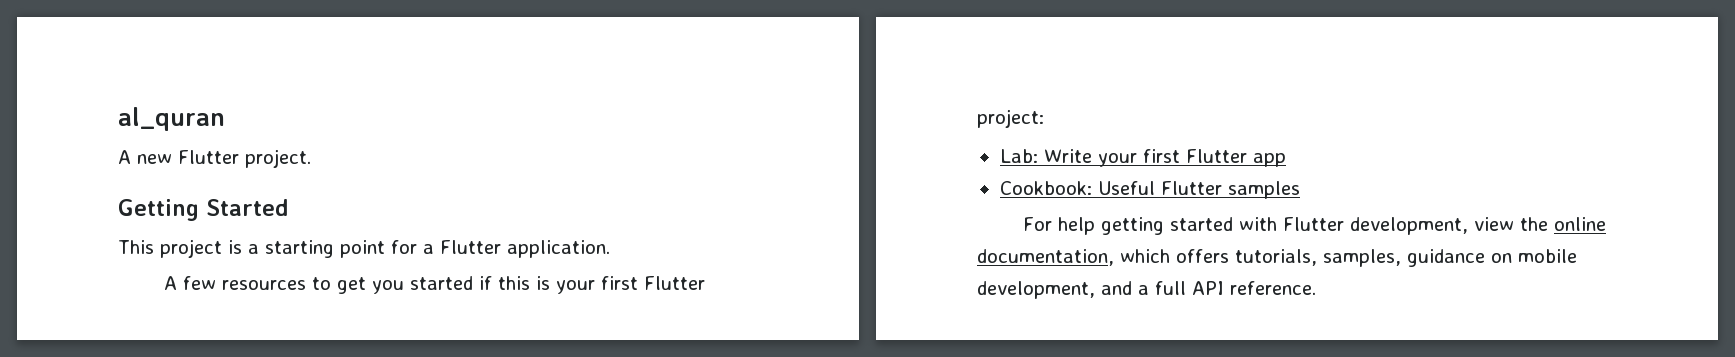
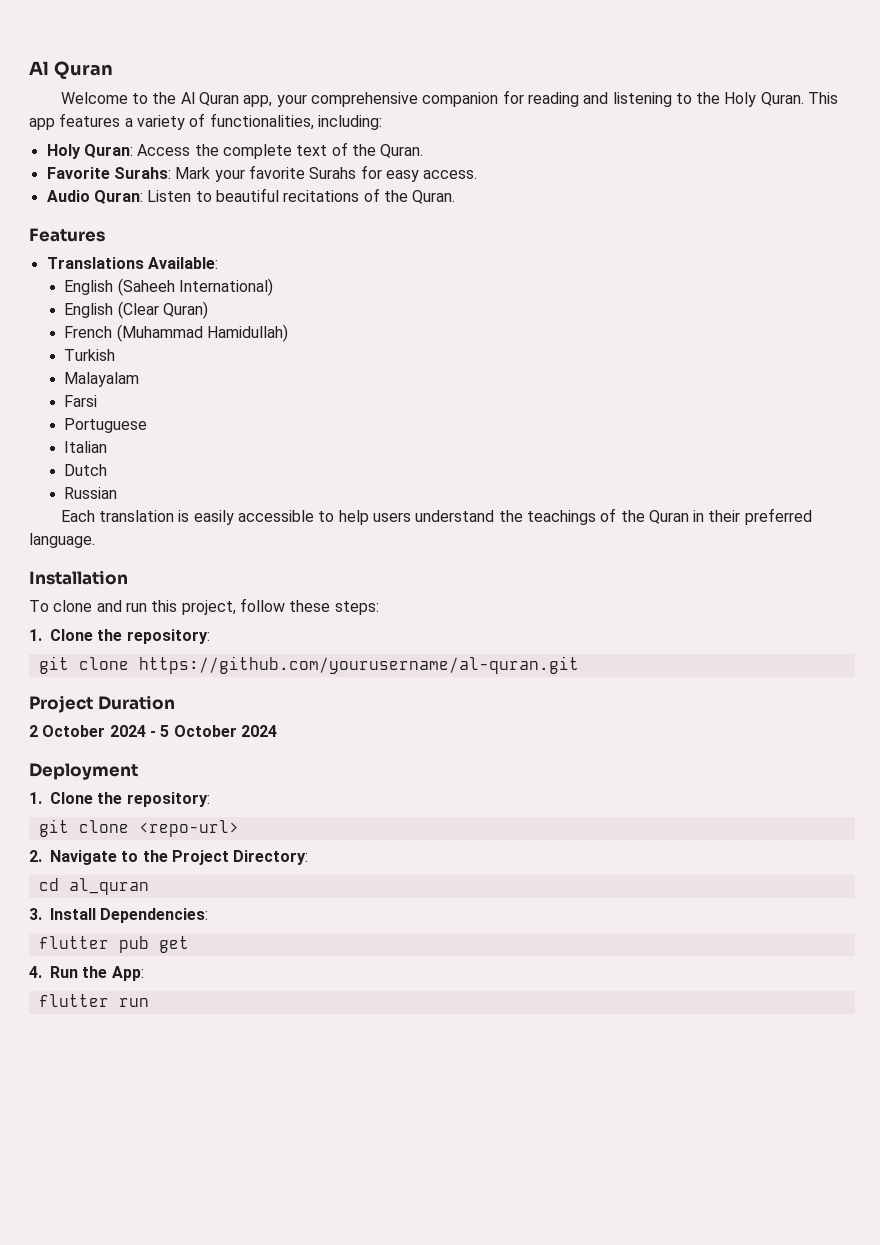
[118,107,225,131] [118,149,311,168] [118,199,288,221] [118,239,610,258] [163,276,705,294] [977,109,1044,128] [999,149,1286,167] [999,181,1300,199] [1022,217,1606,235] [977,249,1577,267] [977,281,1316,299] al_quran // A new Flutter project. // Getting Started // This project is a starting point for a Flutter application. // A few resources to get you started if this is your first Flutter project: // Lab: Write your first Flutter app // Cookbook: Useful Flutter samples // For help getting started with Flutter development, view the online documentation, which offers tutorials, samples, guidance on mobile development, and a full API reference. -> [29,61,113,79] [60,90,839,107] [29,113,382,130] [46,142,424,159] [46,165,478,182] [46,188,456,204] [29,228,105,242] [46,257,218,269] [64,278,274,296] [64,301,209,319] [64,324,289,342] [64,349,116,361] [64,372,140,387] [64,395,98,407] [64,418,148,433] [64,441,108,453] [64,464,108,476] [64,487,118,499] [60,508,812,525] [29,533,95,548] [29,570,128,585] [29,598,379,615] [29,629,210,644] [38,656,579,674] [29,695,175,713] [29,725,277,737] [29,763,138,780] [29,792,210,807] [38,819,239,837] [29,850,309,865] [38,878,149,895] [29,908,209,923] [38,936,189,953] [29,966,144,981] [38,994,149,1007] Al Quran // Welcome to the Al Quran app, your comprehensive companion for reading and listening to the Holy Quran. This app features a variety of functionalities, including: // Holy Quran: Access the complete text of the Quran. // Favorite Surahs: Mark your favorite Surahs for easy access. // Audio Quran: Listen to beautiful recitations of the Quran. // Features // Translations Available: // English (Saheeh International) // English (Clear Quran) // French (Muhammad Hamidullah) // Turkish // Malayalam // Farsi // Portuguese // Italian // Dutch // Russian // Each translation is easily accessible to help users understand the teachings of the Quran in their preferred language. // Installation // To clone and run this project, follow these steps: // 1. Clone the repository: // git clone https://github.com/yourusername/al-quran.git // Project Duration // 2 October 2024 - 5 October 2024 // Deployment // 1. Clone the repository: // git clone <repo-url> // 2. Navigate to the Project Directory: // cd al_quran // 3. Install Dependencies: // flutter pub get // 4. Run the App: // flutter run

